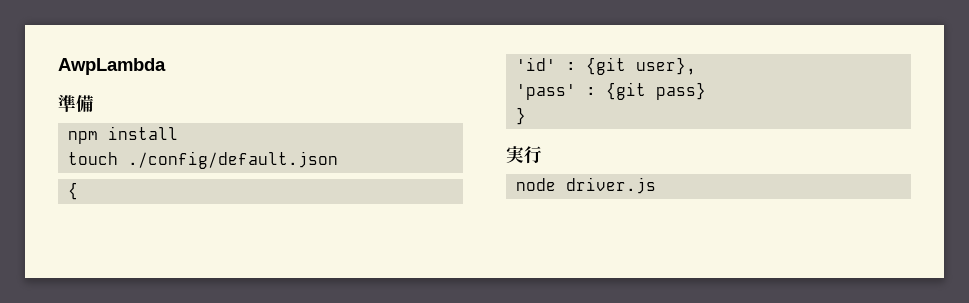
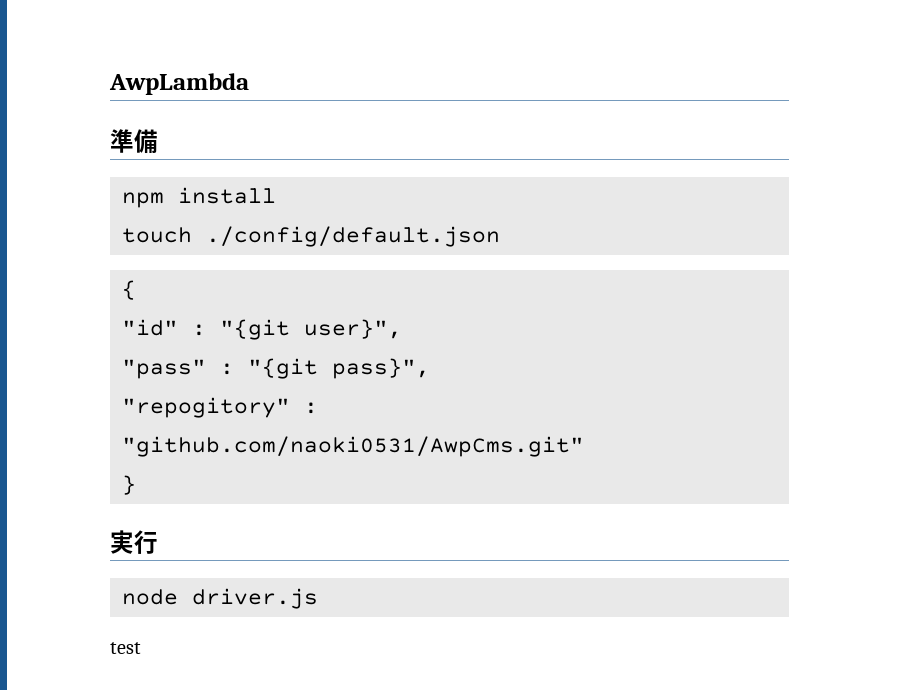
[515,57,696,75] [515,82,706,100] 'id' : {git user}, // 'pass' : {git pass} -> [122,319,402,340] [122,358,430,379] [122,397,318,418] [122,436,584,457] "id" : "{git user}", // "pass" : "{git pass}", // "repogitory" : "github.com/naoki0531/AwpCms.git"
(656, 185) none -> [110,642,141,654] // test

